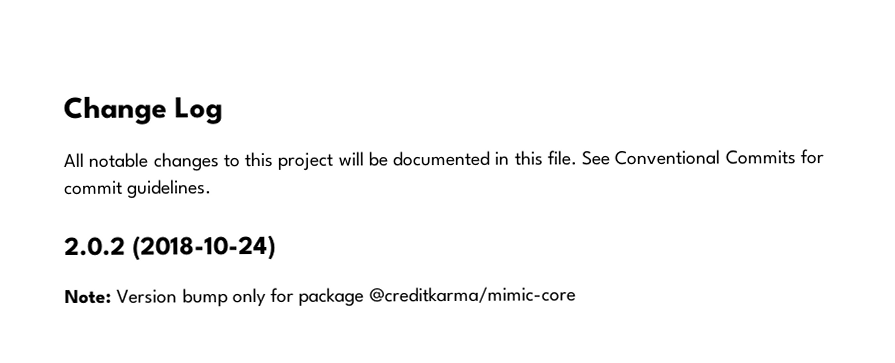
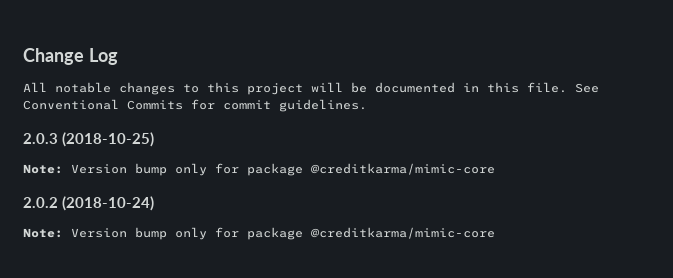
(213, 189) none -> [23,132,155,147] [23,163,495,176] // 2.0.3 (2018-10-25) // Note: Version bump only for package @creditkarma/mimic-core

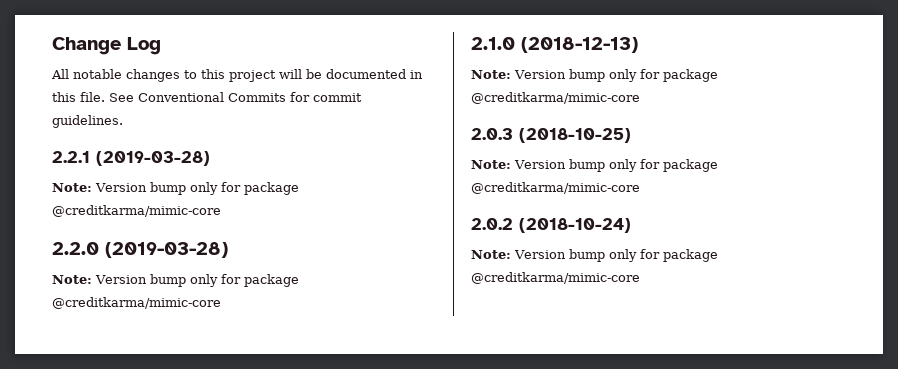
(367, 105) none -> [52,151,210,166] [52,182,299,195] [52,205,221,217] [52,242,228,258] [52,274,299,287] [52,297,221,309] [471,37,638,53] [471,69,718,82] [471,92,640,104] // 2.2.1 (2019-03-28) // Note: Version bump only for package @creditkarma/mimic-core // 2.2.0 (2019-03-28) // Note: Version bump only for package @creditkarma/mimic-core // 2.1.0 (2018-12-13) // Note: Version bump only for package @creditkarma/mimic-core

